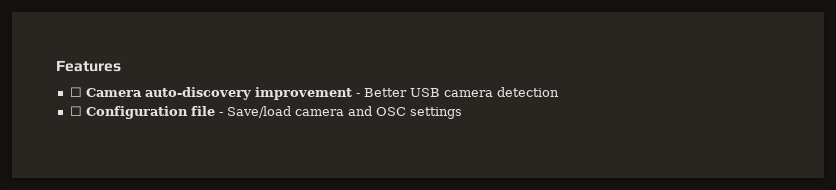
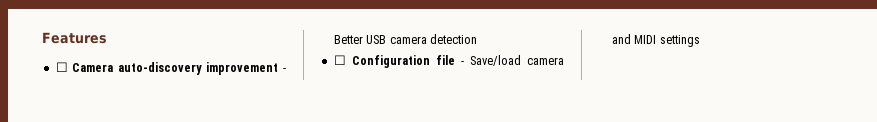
[375,107,406,116] OSC -> [634,35,657,44] MIDI

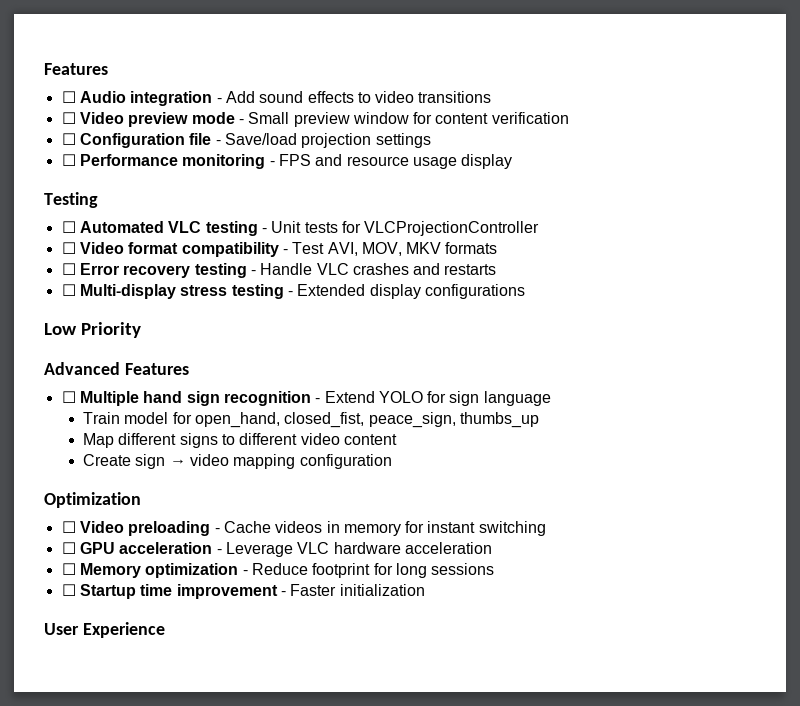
[42,32,107,44] [55,62,286,75] [333,34,477,44] Features // ☐ Camera auto-discovery improvement - Better USB camera detection -> [44,63,108,75] [61,91,492,106] [61,112,569,127] Features // ☐ Audio integration - Add sound effects to video transitions // ☐ Video preview mode - Small preview window for content verification
[527,57,564,65] [611,34,700,47] camera and MIDI settings -> [301,133,431,148] [61,154,513,169] [44,192,98,208] [61,221,540,236] [61,242,498,257] [61,263,497,278] [61,284,525,299] [44,322,141,338] [44,362,189,375] [61,391,551,406] [83,412,539,428] [83,433,397,448] [83,454,392,469] [44,492,141,508] [61,521,546,536] [61,542,492,557] [61,563,495,578] [61,584,425,599] [44,622,165,638] projection settings // ☐ Performance monitoring - FPS and resource usage display // Testing // ☐ Automated VLC testing - Unit tests for VLCProjectionController // ☐ Video format compatibility - Test AVI, MOV, MKV formats // ☐ Error recovery testing - Handle VLC crashes and restarts // ☐ Multi-display stress testing - Extended display configurations // Low Priority // Advanced Features // ☐ Multiple hand sign recognition - Extend YOLO for sign language // Train model for open_hand, closed_fist, peace_sign, thumbs_up // Map different signs to different video content // Create sign → video mapping configuration // Optimization // ☐ Video preloading - Cache videos in memory for instant switching // ☐ GPU acceleration - Leverage VLC hardware acceleration // ☐ Memory optimization - Reduce footprint for long sessions // ☐ Startup time improvement - Faster initialization // User Experience

